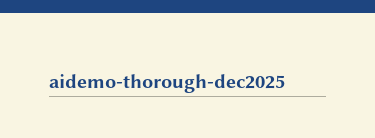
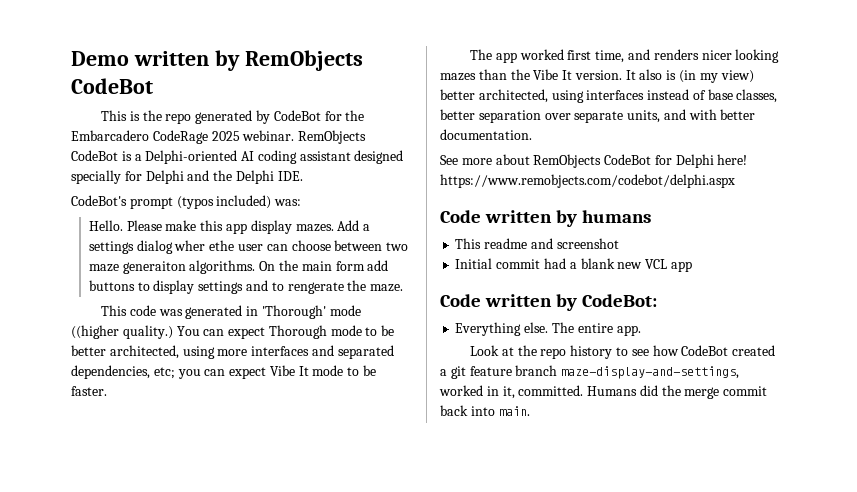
[49,74,285,93] aidemo-thorough-dec2025 -> [71,50,363,71] [71,78,153,94] [101,110,365,124] [71,130,367,144] [71,150,404,164] [71,170,303,184] [71,195,302,209] [88,220,371,234] [88,240,409,254] [88,260,389,274] [88,280,404,294] [101,305,361,319] [71,325,395,339] [71,345,394,359] [71,365,377,379] [71,386,107,396] [470,49,780,63] [440,69,754,83] [440,89,778,103] [440,109,756,123] [440,129,532,140] [440,154,748,168] [440,174,735,188] [440,210,652,227] [455,238,619,249] [455,258,692,272] [440,294,658,311] [455,322,641,336] [470,345,776,359] [440,365,740,379] [439,385,768,399] [440,405,530,416] Demo written by RemObjects CodeBot // This is the repo generated by CodeBot for the Embarcadero CodeRage 2025 webinar. RemObjects CodeBot is a Delphi-oriented AI coding assistant designed specially for Delphi and the Delphi IDE. // CodeBot's prompt (typos included) was: // Hello. Please make this app display mazes. Add a settings dialog wher ethe user can choose between two maze generaiton algorithms. On the main form add buttons to display settings and to rengerate the maze. // This code was generated in 'Thorough' mode ((higher quality.) You can expect Thorough mode to be better architected, using more interfaces and separated dependencies, etc; you can expect Vibe It mode to be faster. // The app worked first time, and renders nicer looking mazes than the Vibe It version. It also is (in my view) better architected, using interfaces instead of base classes, better separation over separate units, and with better documentation. // See more about RemObjects CodeBot for Delphi here! https://www.remobjects.com/codebot/delphi.aspx // Code written by humans // This readme and screenshot // Initial commit had a blank new VCL app // Code written by CodeBot: // Everything else. The entire app. // Look at the repo history to see how CodeBot created a git feature branch maze-display-and-settings, worked in it, committed. Humans did the merge commit back into main.

